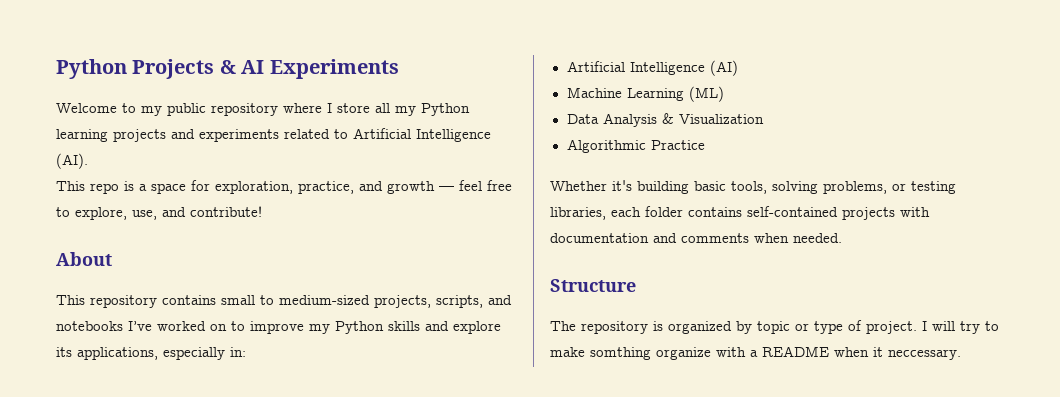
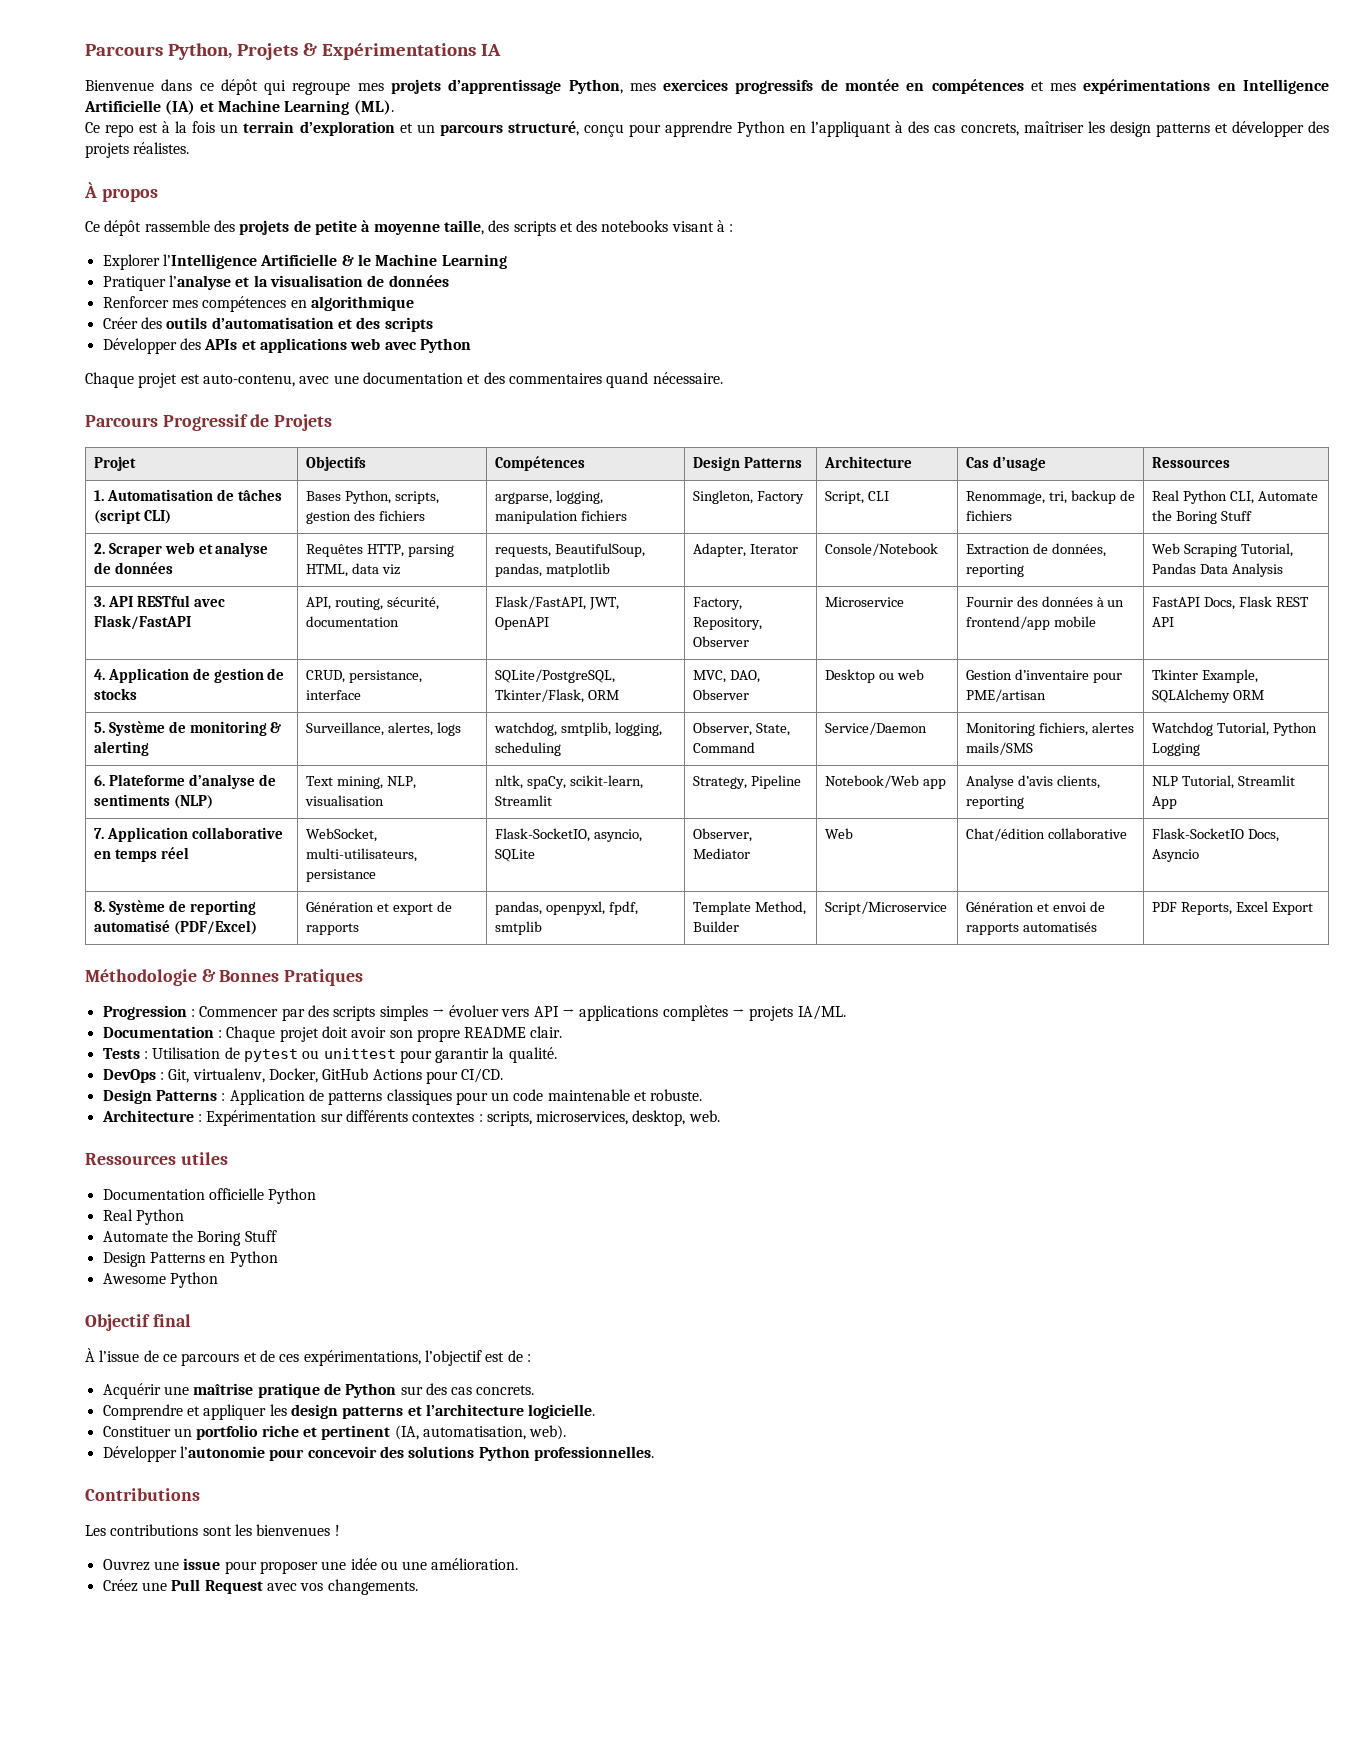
[56,59,399,79] [56,103,470,116] [56,128,491,142] [56,153,88,169] [56,180,512,194] [56,206,262,220] [56,252,112,266] [56,295,512,308] [56,321,501,334] [56,347,246,360] [566,60,738,76] [566,86,724,102] [566,113,764,127] [566,139,705,153] [550,180,956,194] [550,206,930,220] [550,233,842,243] [550,279,636,292] [550,320,999,334] [550,346,961,360] Python Projects & AI Experiments // Welcome to my public repository where I store all my Python learning projects and experiments related to Artificial Intelligence (AI). // This repo is a space for exploration, practice, and growth — feel free to explore, use, and contribute! // About // This repository contains small to medium-sized projects, scripts, and notebooks I’ve worked on to improve my Python skills and explore its applications, especially in: // Artificial Intelligence (AI) // Machine Learning (ML) // Data Analysis & Visualization // Algorithmic Practice // Whether it's building basic tools, solving problems, or testing libraries, each folder contains self-contained projects with documentation and comments when needed. // Structure // The repository is organized by topic or type of project. I will try to make somthing organize with a README when it neccessary. -> [85,43,501,60] [85,79,1330,95] [84,100,394,115] [85,121,1330,137] [85,142,190,158] [84,182,158,202] [85,220,734,236] [102,254,507,270] [102,275,449,291] [102,296,414,312] [102,317,433,332] [102,338,471,354] [85,372,723,388] [85,414,333,431] [93,456,136,471] [305,456,366,471] [494,456,585,471] [692,456,802,471] [823,456,912,468] [965,456,1046,471] [1151,457,1230,468] [93,489,282,501] [93,509,171,524] [305,490,439,504] [305,510,425,524] [494,490,603,504] [494,510,627,524] [692,490,804,504] [824,491,889,504] [965,490,1135,504] [965,510,1012,521] [1151,490,1318,504] [1151,510,1252,524] [93,542,269,557] [93,562,173,574] [305,544,454,557] [305,563,400,577] [494,543,645,557] [494,563,610,577] [692,543,798,557] [824,543,938,556] [965,543,1106,557] [965,564,1024,577] [1151,543,1293,557] [1151,563,1283,577] [93,595,225,607] [93,615,191,630] [305,597,439,610] [305,616,399,627] [494,596,619,610] [494,617,549,630] [692,597,742,610] [692,617,762,630] [692,636,749,647] [824,597,904,607] [965,596,1125,607] [965,616,1096,630] [1151,596,1309,610] [1151,617,1174,627] [93,668,285,683] [93,688,137,700] [305,670,422,683] [305,690,361,700] [494,669,615,683] [494,689,619,703] [692,670,760,683] [692,689,749,700] [824,669,924,683] [965,669,1122,683] [965,689,1046,702] [1151,669,1258,683] [1151,689,1264,703] [93,721,282,736] [93,741,149,756] [305,722,461,736] [493,722,662,736] [494,742,561,756] [692,722,790,736] [692,742,755,753] [824,722,927,735] [965,722,1134,736] [965,742,1033,755] [1151,722,1317,736] [1151,743,1200,756] [93,774,276,789] [93,794,213,809] [305,776,416,789] [304,795,384,806] [494,775,643,789] [494,795,552,806] [692,775,801,789] [824,775,946,789] [965,775,1100,789] [965,796,1024,809] [1151,775,1295,789] [1151,796,1177,809] [93,827,283,842] [93,847,189,862] [305,828,377,842] [305,848,417,862] [305,869,376,882] [494,828,642,842] [494,849,535,862] [692,828,752,842] [692,848,750,859] [824,828,853,839] [965,828,1127,841] [1151,828,1279,842] [1151,849,1199,862] [93,900,256,915] [93,920,257,935] [305,901,452,915] [305,923,359,935] [494,901,638,915] [494,921,542,935] [692,901,806,915] [692,921,739,932] [824,901,947,915] [965,901,1105,912] [965,922,1097,935] [1151,901,1313,915] [85,969,364,986] [102,1005,846,1021] [102,1026,563,1042] [102,1047,557,1063] [102,1068,504,1084] [102,1089,703,1105] [101,1110,720,1126] [85,1152,228,1165] [102,1188,317,1204] [102,1209,184,1225] [102,1230,277,1246] [102,1251,278,1267] [102,1272,218,1288] [85,1314,191,1331] [85,1348,531,1366] [102,1383,535,1399] [102,1404,596,1420] [102,1425,567,1440] [102,1446,654,1462] [85,1488,200,1501] [85,1524,340,1536] [102,1558,519,1574] [102,1579,418,1595] Parcours Python, Projets & Expérimentations IA // Bienvenue dans ce dépôt qui regroupe mes projets d’apprentissage Python, mes exercices progressifs de montée en compétences et mes expérimentations en Intelligence Artificielle (IA) et Machine Learning (ML). // Ce repo est à la fois un terrain d’exploration et un parcours structuré, conçu pour apprendre Python en l’appliquant à des cas concrets, maîtriser les design patterns et développer des projets réalistes. // À propos // Ce dépôt rassemble des projets de petite à moyenne taille, des scripts et des notebooks visant à : // Explorer l’Intelligence Artificielle & le Machine Learning // Pratiquer l’analyse et la visualisation de données // Renforcer mes compétences en algorithmique // Créer des outils d’automatisation et des scripts // Développer des APIs et applications web avec Python // Chaque projet est auto-contenu, avec une documentation et des commentaires quand nécessaire. // Parcours Progressif de Projets // Projet | Objectifs | Compétences | Design Patterns | Architecture | Cas d’usage | Ressources // 1. Automatisation de tâches (script CLI) | Bases Python, scripts, gestion des fichiers | argparse, logging, manipulation fichiers | Singleton, Factory | Script, CLI | Renommage, tri, backup de fichiers | Real Python CLI, Automate the Boring Stuff // 2. Scraper web et analyse de données | Requêtes HTTP, parsing HTML, data viz | requests, BeautifulSoup, pandas, matplotlib | Adapter, Iterator | Console/Notebook | Extraction de données, reporting | Web Scraping Tutorial, Pandas Data Analysis // 3. API RESTful avec Flask/FastAPI | API, routing, sécurité, documentation | Flask/FastAPI, JWT, OpenAPI | Factory, Repository, Observer | Microservice | Fournir des données à un frontend/app mobile | FastAPI Docs, Flask REST API // 4. Application de gestion de stocks | CRUD, persistance, interface | SQLite/PostgreSQL, Tkinter/Flask, ORM | MVC, DAO, Observer | Desktop ou web | Gestion d’inventaire pour PME/artisan | Tkinter Example, SQLAlchemy ORM // 5. Système de monitoring & alerting | Surveillance, alertes, logs | watchdog, smtplib, logging, scheduling | Observer, State, Command | Service/Daemon | Monitoring fichiers, alertes mails/SMS | Watchdog Tutorial, Python Logging // 6. Plateforme d’analyse de sentiments (NLP) | Text mining, NLP, visualisation | nltk, spaCy, scikit-learn, Streamlit | Strategy, Pipeline | Notebook/Web app | Analyse d’avis clients, reporting | NLP Tutorial, Streamlit App // 7. Application collaborative en temps réel | WebSocket, multi-utilisateurs, persistance | Flask-SocketIO, asyncio, SQLite | Observer, Mediator | Web | Chat/édition collaborative | Flask-SocketIO Docs, Asyncio // 8. Système de reporting automatisé (PDF/Excel) | Génération et export de rapports | pandas, openpyxl, fpdf, smtplib | Template Method, Builder | Script/Microservice | Génération et envoi de rapports automatisés | PDF Reports, Excel Export // Méthodologie & Bonnes Pratiques // Progression : Commencer par des scripts simples → évoluer vers API → applications complètes → projets IA/ML. // Documentation : Chaque projet doit avoir son propre README clair. // Tests : Utilisation de pytest ou unittest pour garantir la qualité. // DevOps : Git, virtualenv, Docker, GitHub Actions pour CI/CD. // Design Patterns : Application de patterns classiques pour un code maintenable et robuste. // Architecture : Expérimentation sur différents contextes : scripts, microservices, desktop, web. // Ressources utiles // Documentation officielle Python // Real Python // Automate the Boring Stuff // Design Patterns en Python // Awesome Python // Objectif final // À l’issue de ce parcours et de ces expérimentations, l’objectif est de : // Acquérir une maîtrise pratique de Python sur des cas concrets. // Comprendre et appliquer les design patterns et l’architecture logicielle. // Constituer un portfolio riche et pertinent (IA, automatisation, web). // Développer l’autonomie pour concevoir des solutions Python professionnelles. // Contributions // Les contributions sont les bienvenues ! // Ouvrez une issue pour proposer une idée ou une amélioration. // Créez une Pull Request avec vos changements.

